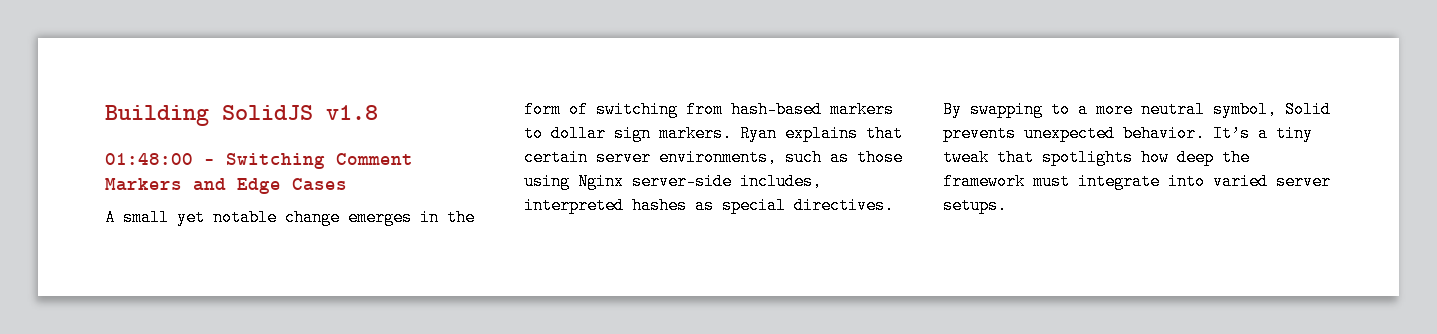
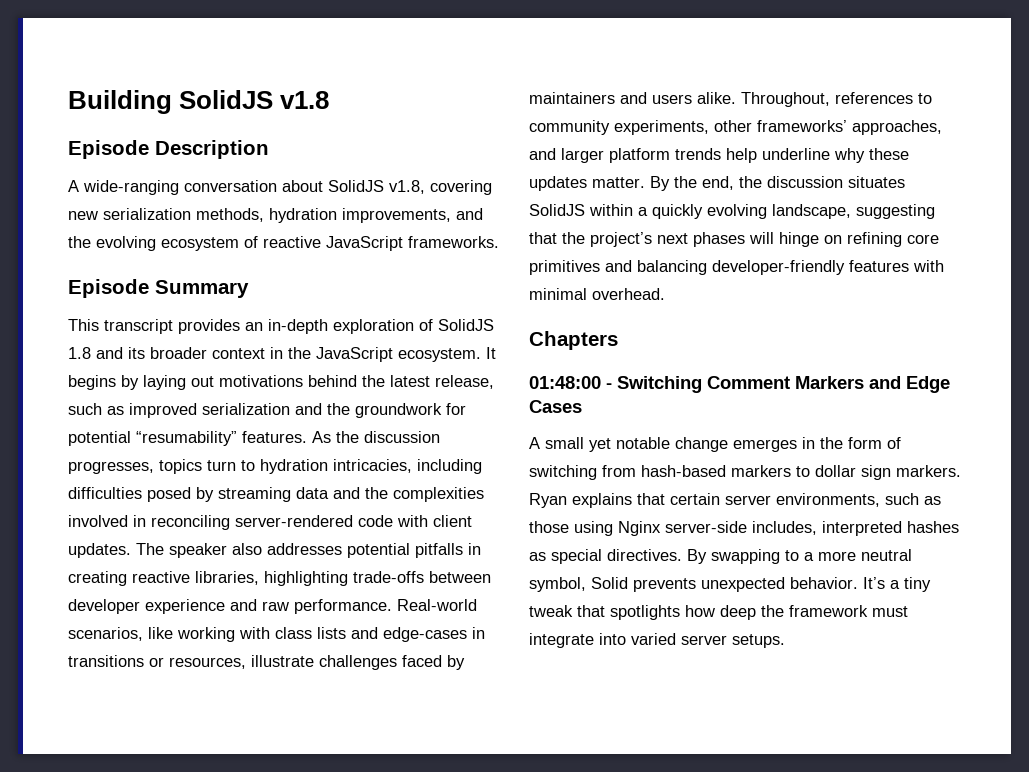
(378, 112) none -> [68,140,269,159] [68,180,492,195] [68,208,483,223] [68,236,499,251] [68,279,249,298] [68,319,494,334] [68,347,496,362] [68,375,494,390] [68,403,466,418] [68,431,440,446] [68,459,482,474] [68,487,484,502] [68,515,472,530] [68,543,481,558] [68,571,491,586] [68,599,477,614] [68,627,485,642] [68,655,465,670] [529,92,932,107] [529,120,942,135] [529,148,909,163] [529,176,905,191] [529,204,935,219] [529,232,939,247] [529,260,944,275] [529,288,665,300] [529,331,618,350] // Episode Description // A wide-ranging conversation about SolidJS v1.8, covering new serialization methods, hydration improvements, and the evolving ecosystem of reactive JavaScript frameworks. // Episode Summary // This transcript provides an in-depth exploration of SolidJS 1.8 and its broader context in the JavaScript ecosystem. It begins by laying out motivations behind the latest release, such as improved serialization and the groundwork for potential “resumability” features. As the discussion progresses, topics turn to hydration intricacies, including difficulties posed by streaming data and the complexities involved in reconciling server-rendered code with client updates. The speaker also addresses potential pitfalls in creating reactive libraries, highlighting trade-offs between developer experience and raw performance. Real-world scenarios, like working with class lists and edge-cases in transitions or resources, illustrate challenges faced by maintainers and users alike. Throughout, references to community experiments, other frameworks’ approaches, and larger platform trends help underline why these updates matter. By the end, the discussion situates SolidJS within a quickly evolving landscape, suggesting that the project’s next phases will hinge on refining core primitives and balancing developer-friendly features with minimal overhead. // Chapters

